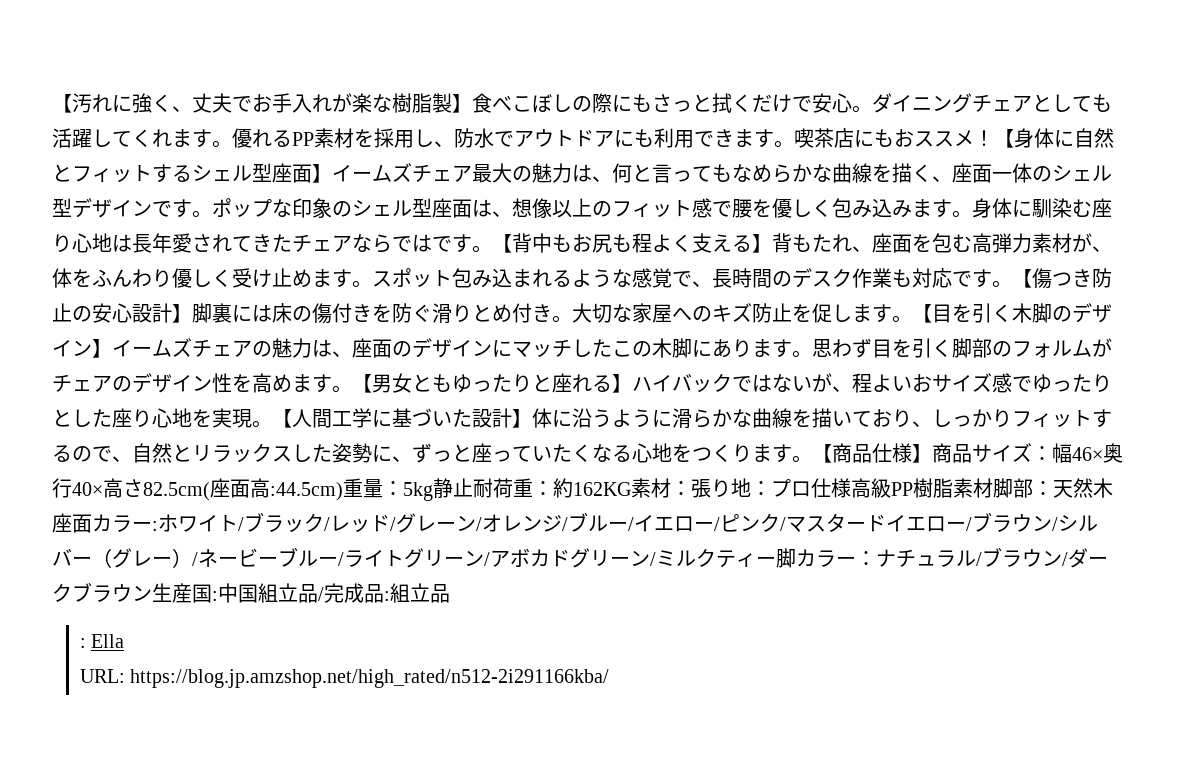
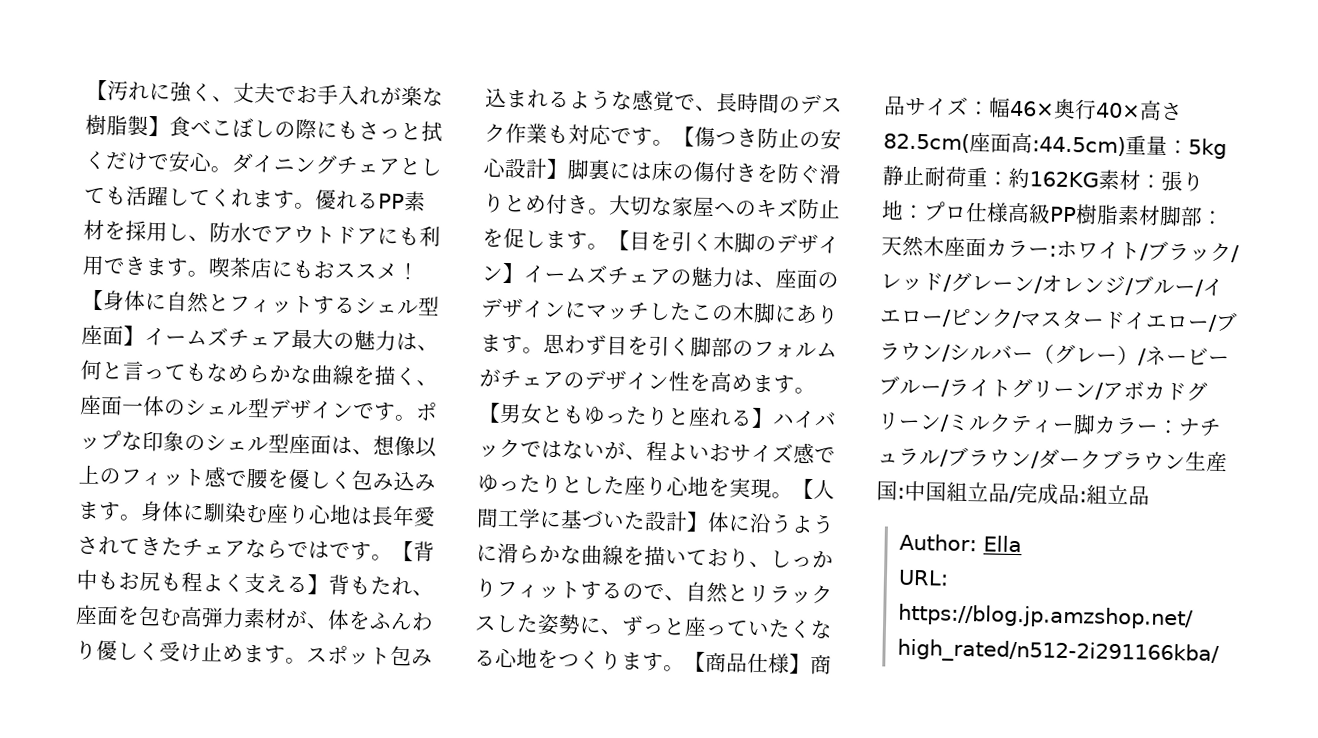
[80,638,87,648] : -> [898,533,977,552] Author:

